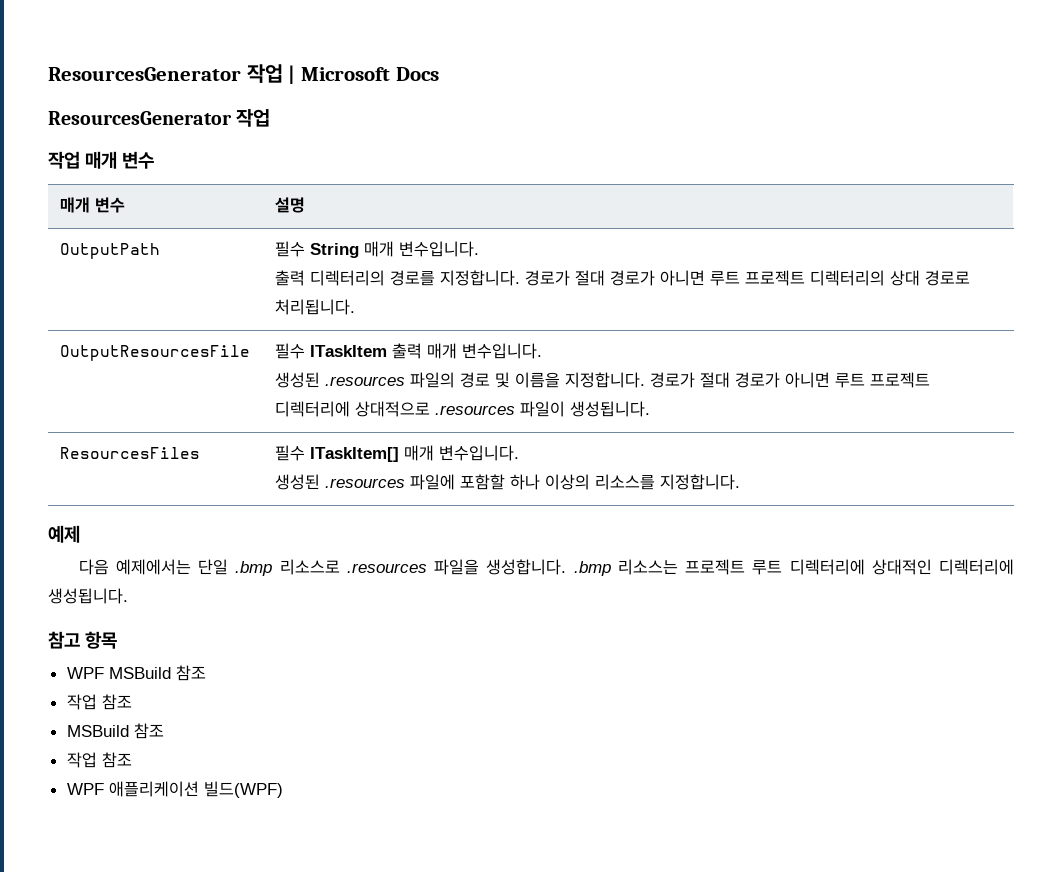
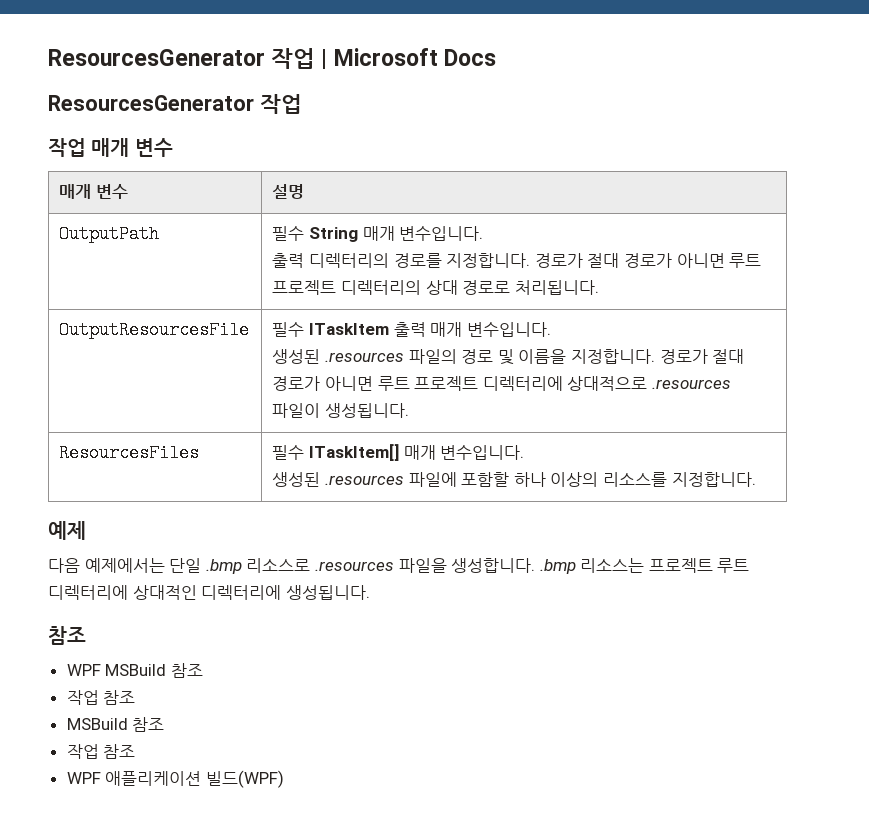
[48,631,118,649] 참고 항목 -> [48,626,86,645] 참조

